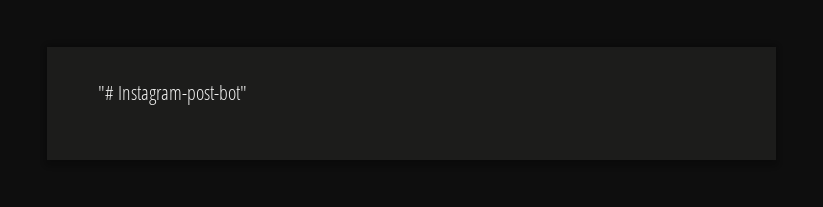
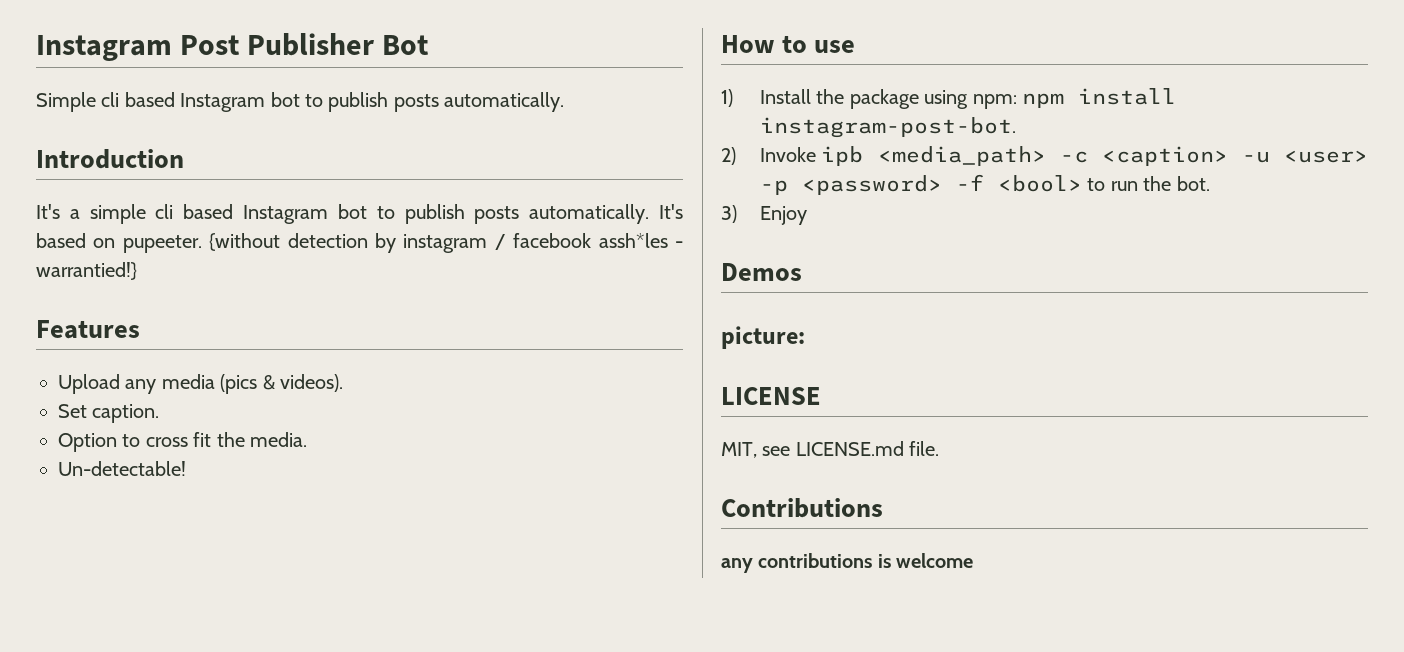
[98,85,248,105] "# Instagram-post-bot" -> [36,33,429,61] [36,92,565,112] [36,149,184,169] [36,204,684,224] [36,233,683,253] [36,262,137,280] [36,320,140,339] [58,374,343,394] [58,404,160,423] [58,432,307,452] [58,461,186,476] [721,35,856,53] [721,88,1176,109] [759,117,1016,138] [721,146,1368,166] [759,174,1210,195] [721,205,807,225] [721,263,802,281] [721,326,805,349] [721,387,821,405] [721,441,940,458] [721,498,883,518] [721,553,974,573] Instagram Post Publisher Bot // Simple cli based Instagram bot to publish posts automatically. // Introduction // It's a simple cli based Instagram bot to publish posts automatically. It's based on pupeeter. {without detection by instagram / facebook assh*les - warrantied!} // Features // Upload any media (pics & videos). // Set caption. // Option to cross fit the media. // Un-detectable! // How to use // 1) Install the package using npm: npm install instagram-post-bot. // 2) Invoke ipb <media_path> -c <caption> -u <user> -p <password> -f <bool> to run the bot. // 3) Enjoy // Demos // picture: // LICENSE // MIT, see LICENSE.md file. // Contributions // any contributions is welcome

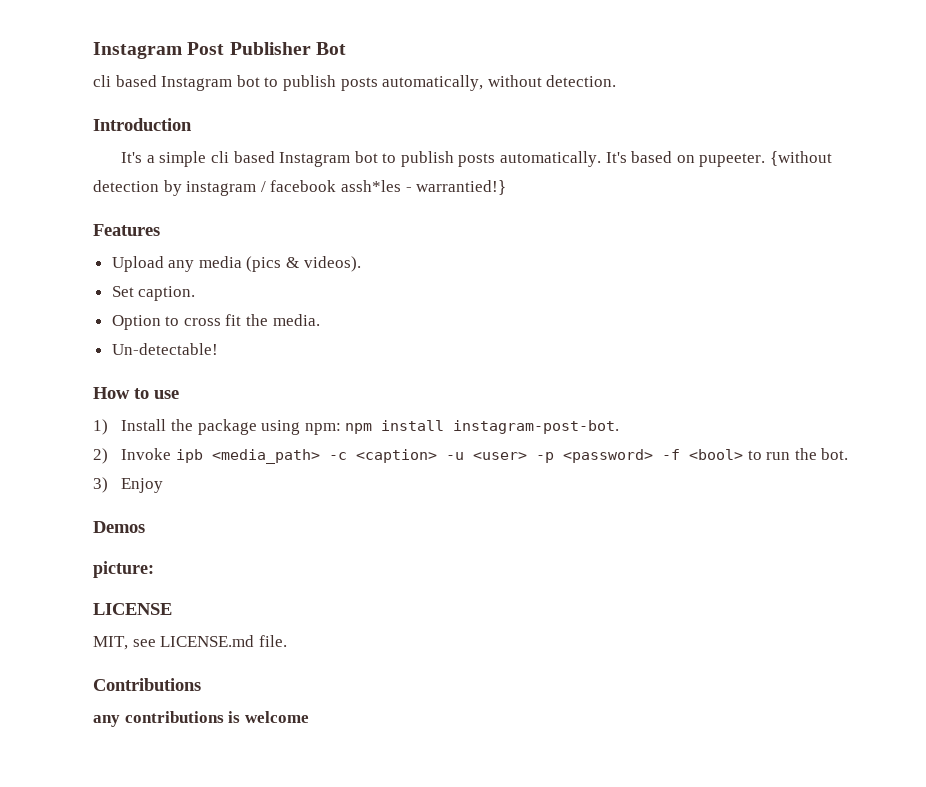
[36,92,565,112] Simple cli based Instagram bot to publish posts automatically. -> [93,75,617,91] cli based Instagram bot to publish posts automatically, without detection.

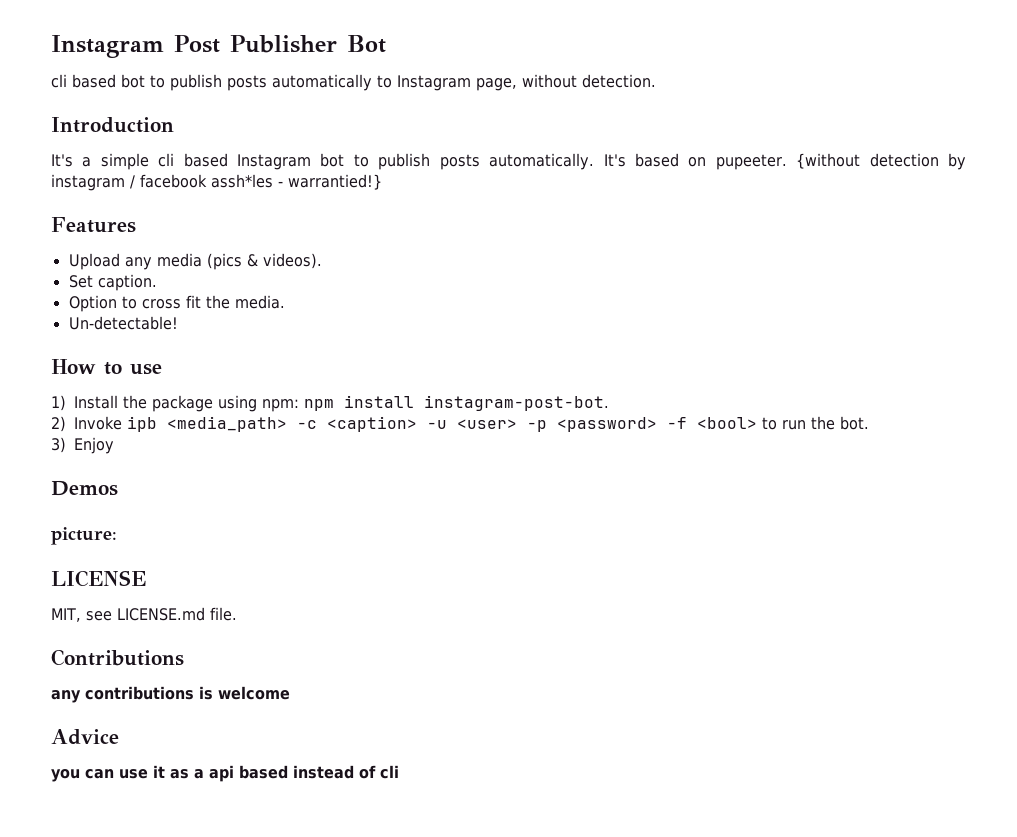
[161,75,484,91] Instagram bot to publish posts automatically, -> [121,74,517,91] bot to publish posts automatically to Instagram page,
(309, 717) none -> [51,729,119,745] [51,765,399,782] // Advice // you can use it as a api based instead of cli

